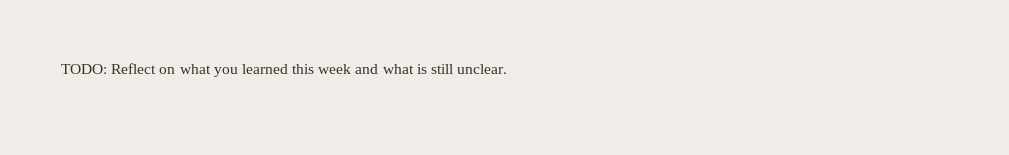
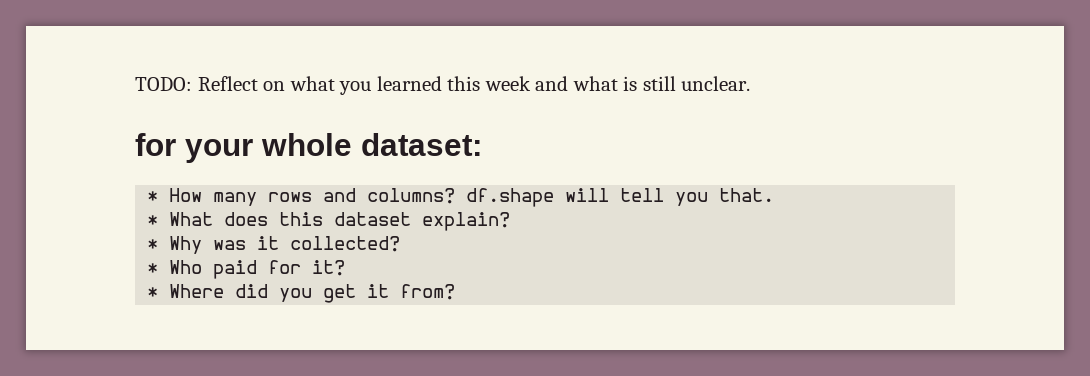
(508, 69) none -> [135,133,482,163] [147,188,775,207] [147,212,511,231] [147,236,401,254] [147,260,346,279] [147,284,456,303] // for your whole dataset: // * How many rows and columns? df.shape will tell you that. // * What does this dataset explain? // * Why was it collected? // * Who paid for it? // * Where did you get it from?

